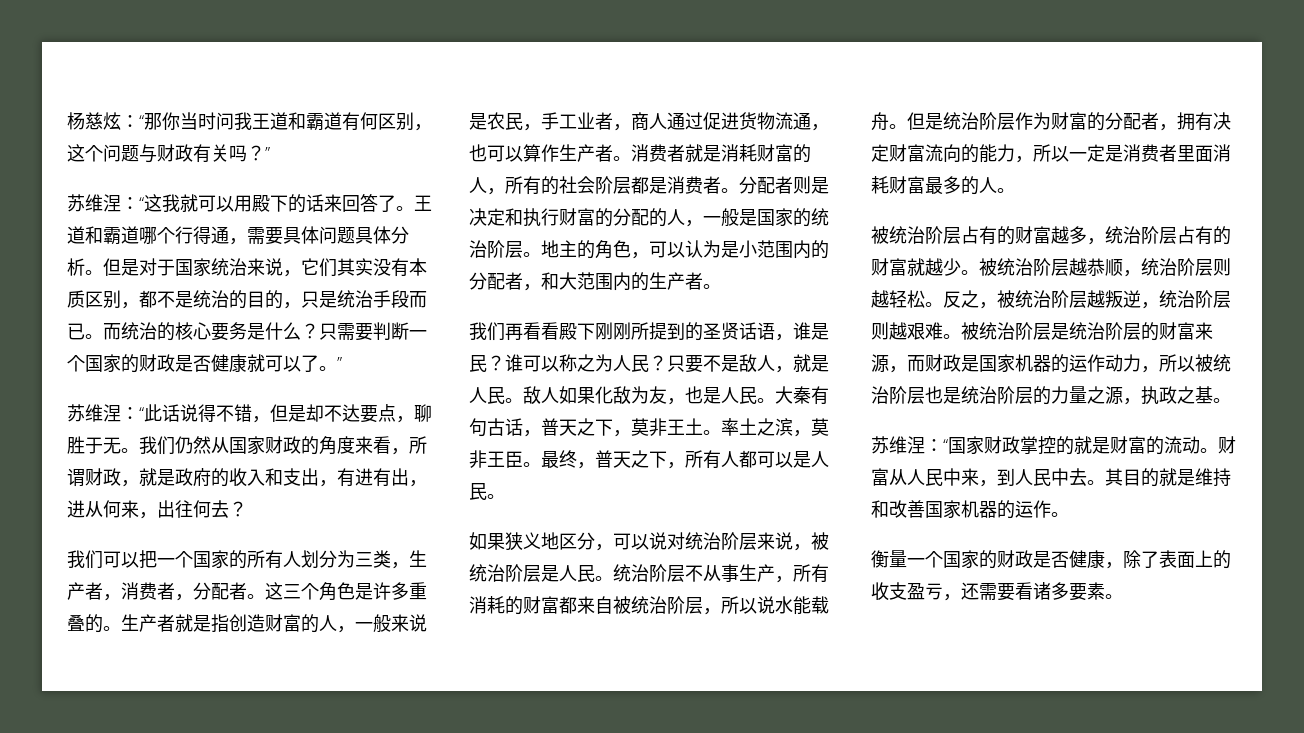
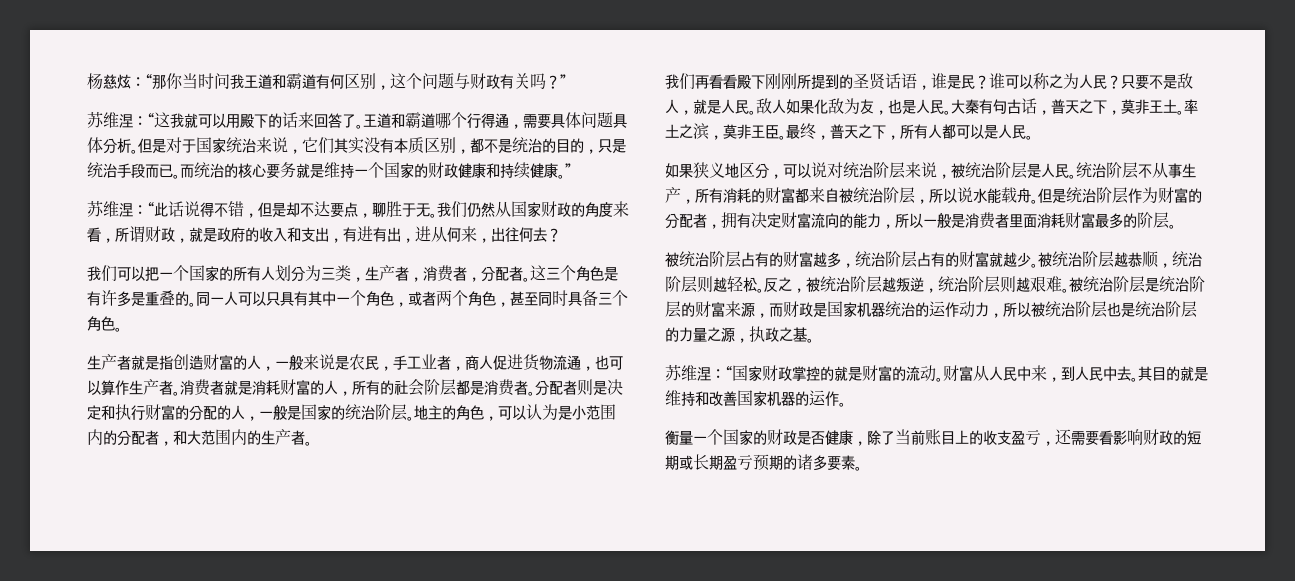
[247,322,427,341] [67,354,319,373] 是什么？只需要判断一个国家的财政是否健康就可以了 -> [296,162,558,179] 就是维持一个国家的财政健康和持续健康
[373,582,427,600] [67,614,121,633] 许多重叠的。 -> [87,290,628,307] [87,316,122,332] 有许多是重叠的。同一人可以只具有其中一个角色，或者两个角色，甚至同时具备三个角色。 //
[667,112,703,130] 通过 -> (493, 362) none
[1087,144,1105,162] 定 -> [937,212,951,228] 般
[979,177,997,193] 人 -> [1137,212,1169,229] 阶层
(1051, 363) none -> [885,301,915,317] 统治
[1159,550,1195,568] 表面 -> [895,429,955,445] 当前账目
(1033, 591) none -> [1113,429,1201,445] [665,454,797,471] 影响财政的短期或长期盈亏预期的

